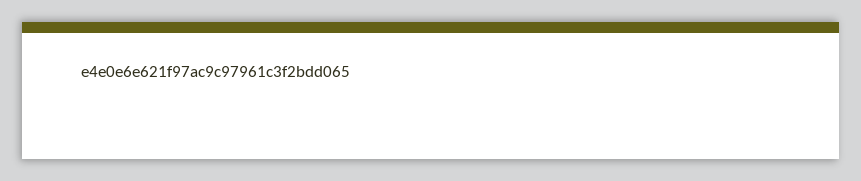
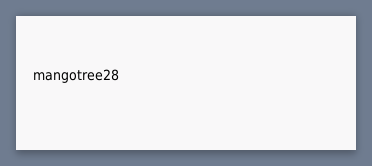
[81,66,350,77] e4e0e6e621f97ac9c97961c3f2bdd065 -> [33,69,119,83] mangotree28

